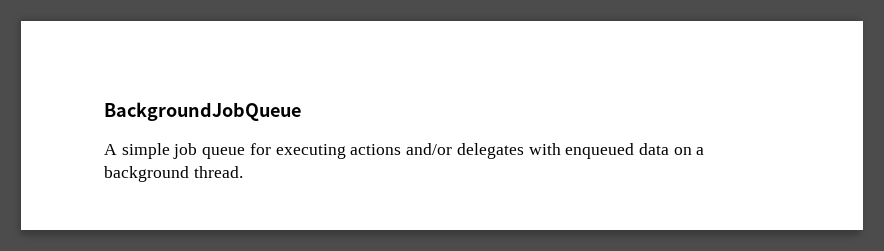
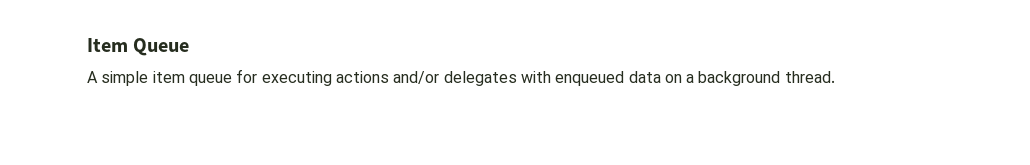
[104,102,301,121] BackgroundJobQueue -> [87,38,190,56] Item Queue
[173,143,198,159] job -> [152,71,185,83] item

